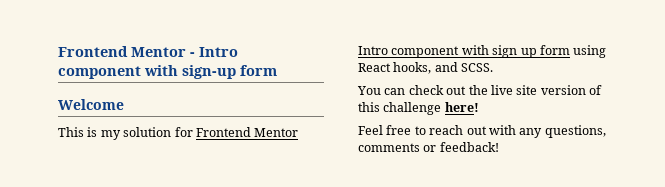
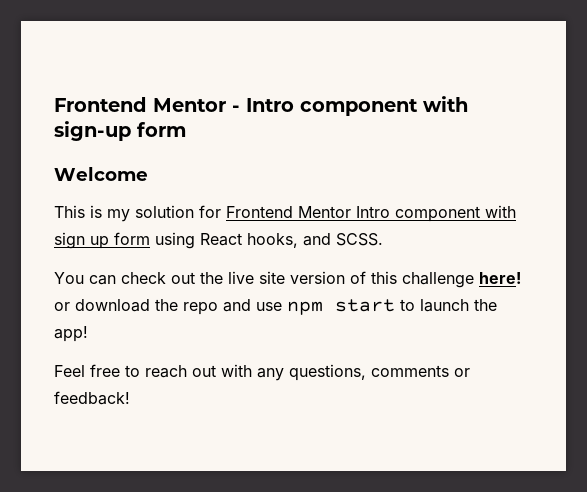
(479, 107) none -> [54,299,497,315] [54,326,88,342] or download the repo and use npm start to launch the app!

